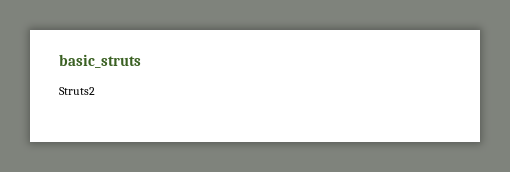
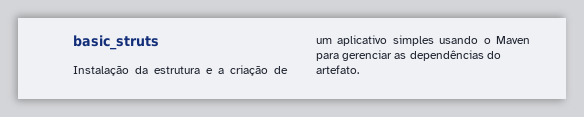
[59,87,95,95] Struts2 -> [73,65,288,76] [316,35,530,46] [316,50,501,61] [316,65,359,74] Instalação da estrutura e a criação de um aplicativo simples usando o Maven para gerenciar as dependências do artefato.

